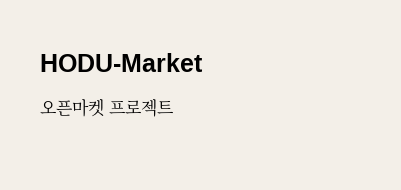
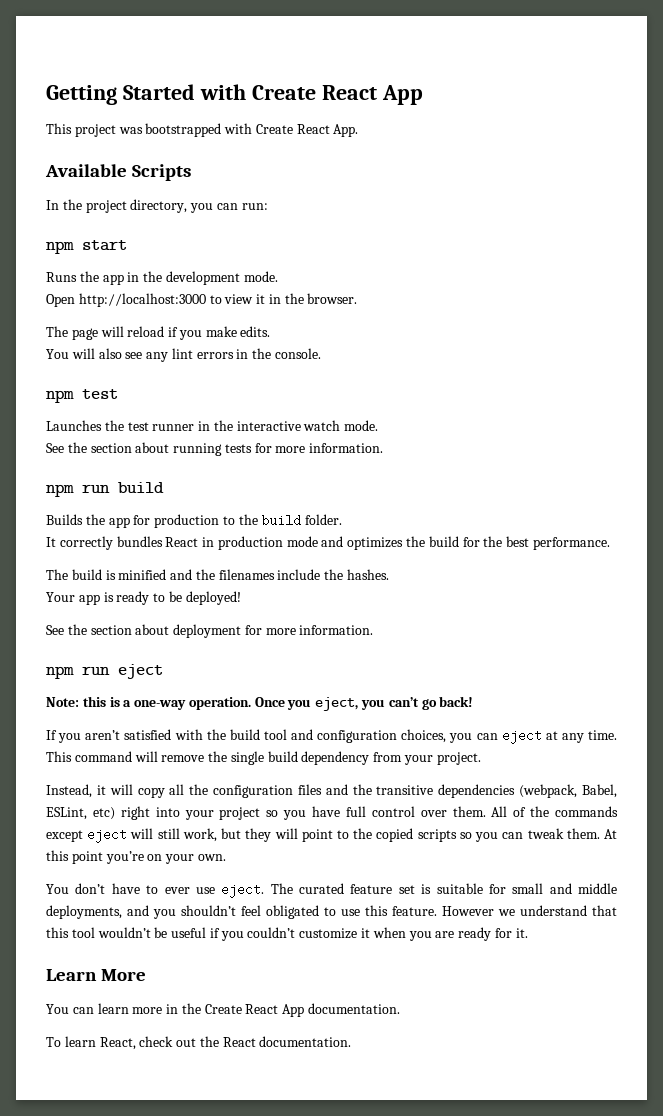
[40,53,203,72] [40,99,174,117] HODU-Market // 오픈마켓 프로젝트 -> [46,84,423,105] [46,123,359,137] [45,164,192,181] [46,199,268,213] [46,240,127,254] [46,271,278,285] [46,293,358,307] [46,326,271,340] [46,348,322,362] [46,389,118,403] [46,420,379,431] [46,442,384,456] [46,482,164,497] [46,514,343,528] [46,536,610,550] [46,569,390,580] [46,591,241,605] [46,624,374,638] [46,664,163,679] [46,696,474,711] [46,729,617,744] [46,751,481,765] [46,784,617,798] [46,806,618,820] [46,828,617,843] [46,850,226,864] [46,883,617,898] [46,905,617,919] [46,927,528,941] [46,969,147,981] [46,1003,401,1017] [46,1036,352,1050] Getting Started with Create React App // This project was bootstrapped with Create React App. // Available Scripts // In the project directory, you can run: // npm start // Runs the app in the development mode. // Open http://localhost:3000 to view it in the browser. // The page will reload if you make edits. // You will also see any lint errors in the console. // npm test // Launches the test runner in the interactive watch mode. // See the section about running tests for more information. // npm run build // Builds the app for production to the build folder. // It correctly bundles React in production mode and optimizes the build for the best performance. // The build is minified and the filenames include the hashes. // Your app is ready to be deployed! // See the section about deployment for more information. // npm run eject // Note: this is a one-way operation. Once you eject, you can’t go back! // If you aren’t satisfied with the build tool and configuration choices, you can eject at any time. This command will remove the single build dependency from your project. // Instead, it will copy all the configuration files and the transitive dependencies (webpack, Babel, ESLint, etc) right into your project so you have full control over them. All of the commands except eject will still work, but they will point to the copied scripts so you can tweak them. At this point you’re on your own. // You don’t have to ever use eject. The curated feature set is suitable for small and middle deployments, and you shouldn’t feel obligated to use this feature. However we understand that this tool wouldn’t be useful if you couldn’t customize it when you are ready for it. // Learn More // You can learn more in the Create React App documentation. // To learn React, check out the React documentation.

